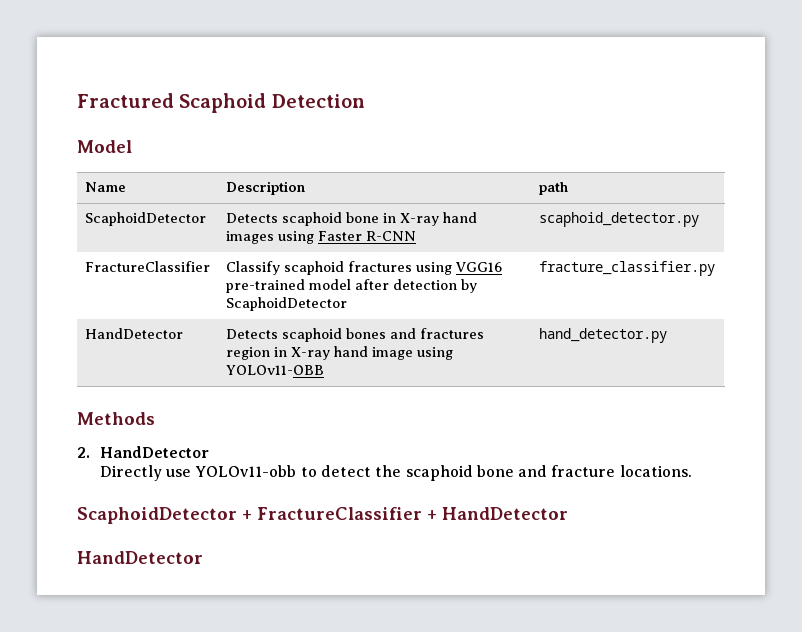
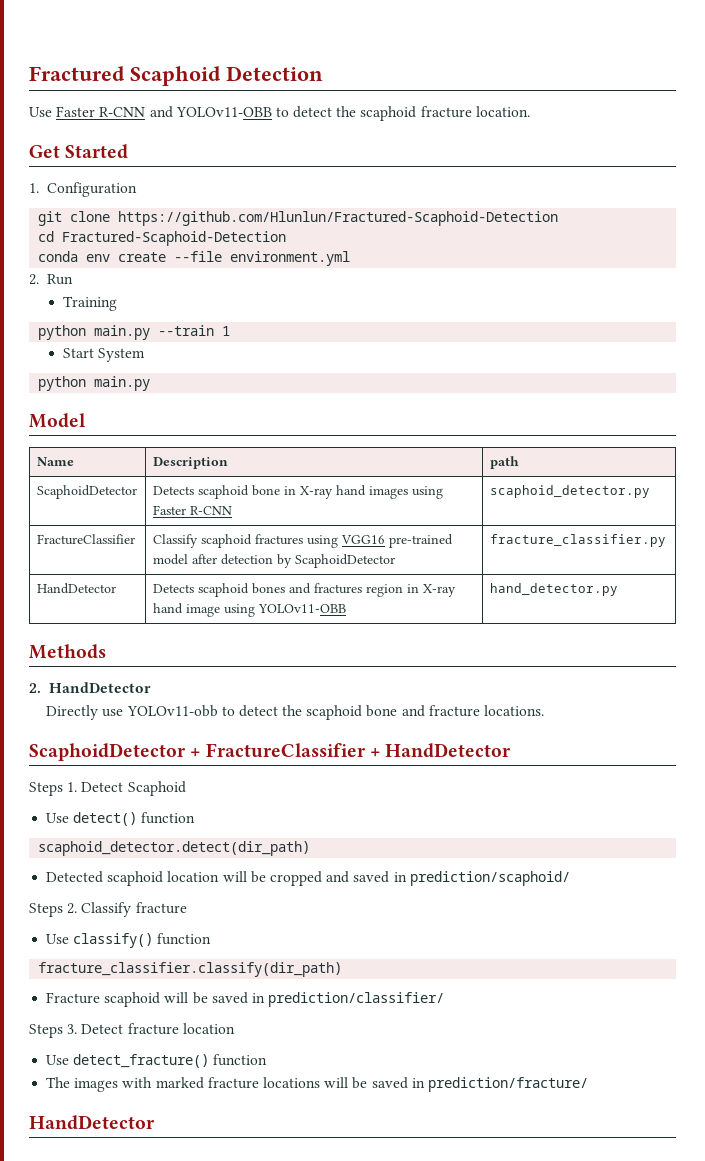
(365, 101) none -> [29,106,530,121] [29,144,129,159] [29,182,137,197] [38,211,559,226] [38,231,287,246] [38,251,351,266] [29,274,73,285] [63,296,118,311] [38,325,231,340] [63,348,146,362] [38,376,151,391] // Use Faster R-CNN and YOLOv11-OBB to detect the scaphoid fracture location. // Get Started // 1. Configuration // git clone https://github.com/Hlunlun/Fractured-Scaphoid-Detection // cd Fractured-Scaphoid-Detection // conda env create --file environment.yml // 2. Run // Training // python main.py --train 1 // Start System // python main.py
(568, 513) none -> [29,781,186,796] [46,812,196,826] [38,841,311,856] [46,871,570,886] [29,902,187,917] [46,933,212,948] [38,962,343,977] [46,992,445,1007] [29,1023,235,1038] [46,1054,268,1068] [46,1077,588,1092] // Steps 1. Detect Scaphoid // Use detect() function // scaphoid_detector.detect(dir_path) // Detected scaphoid location will be cropped and saved in prediction/scaphoid/ // Steps 2. Classify fracture // Use classify() function // fracture_classifier.classify(dir_path) // Fracture scaphoid will be saved in prediction/classifier/ // Steps 3. Detect fracture location // Use detect_fracture() function // The images with marked fracture locations will be saved in prediction/fracture/

